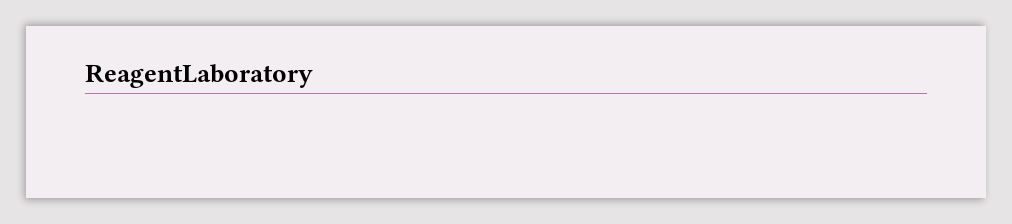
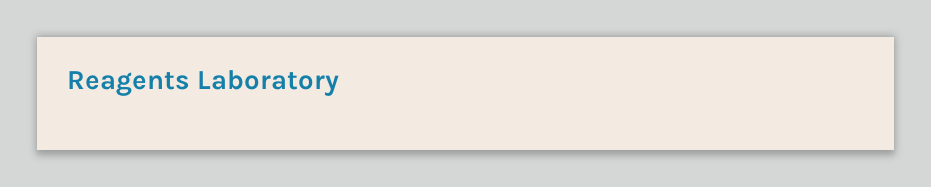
[85,64,313,88] ReagentLaboratory -> [67,70,340,96] Reagents Laboratory

